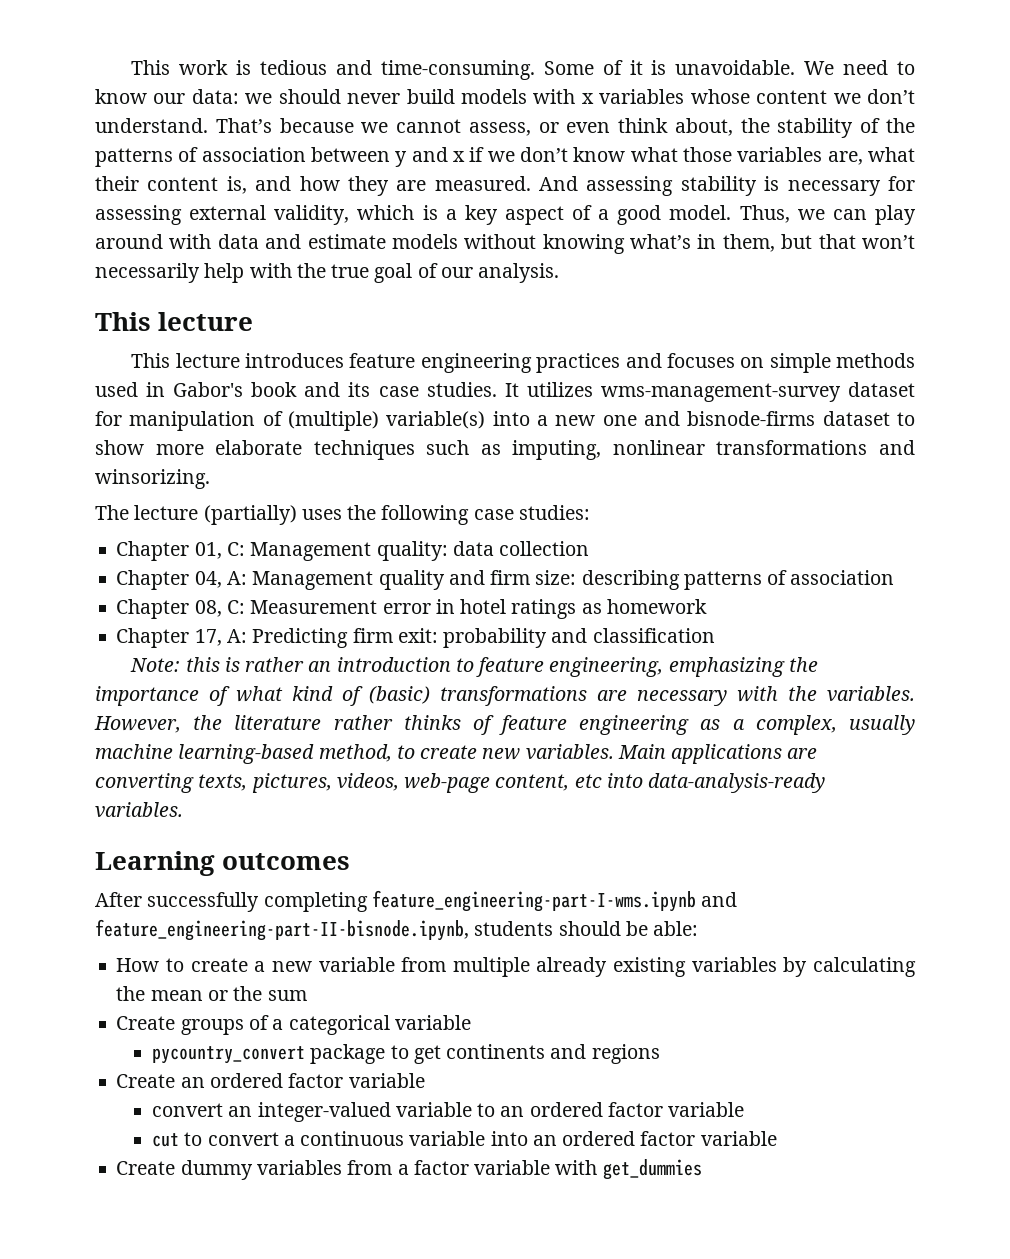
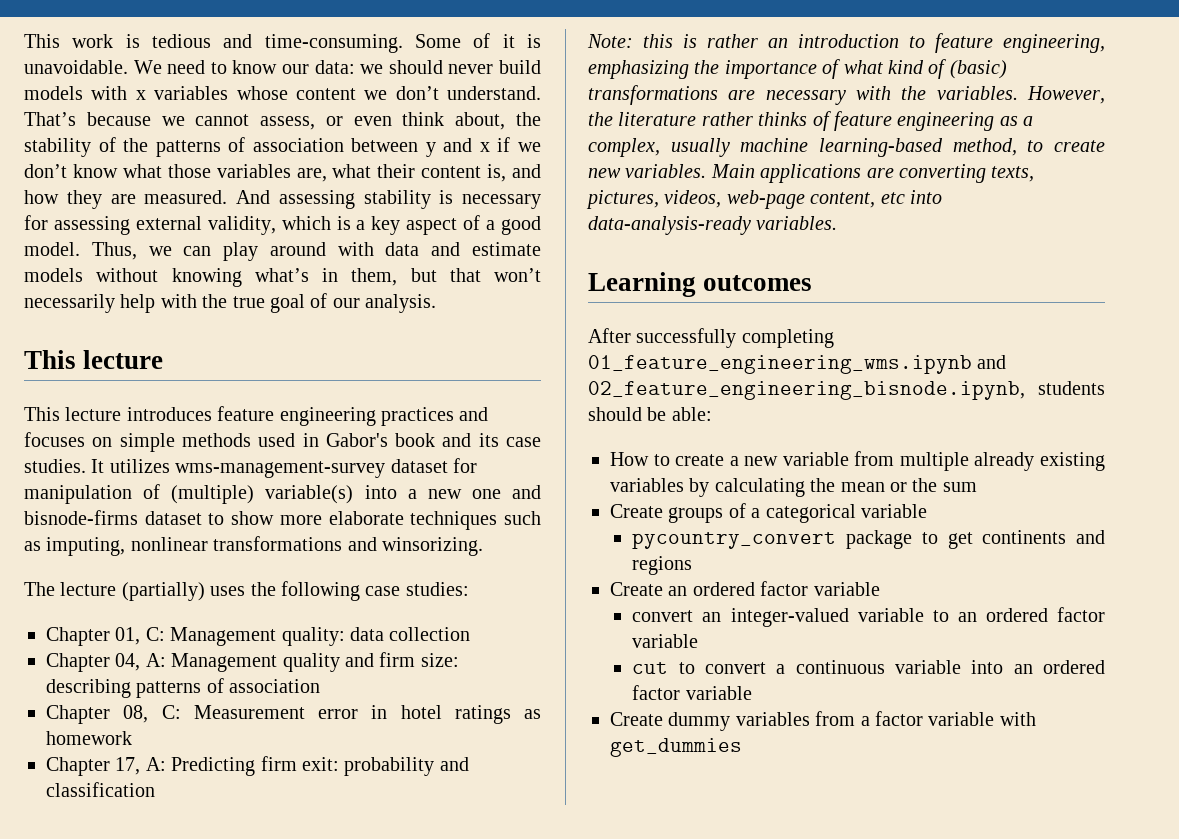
[371,890,738,912] [95,919,469,941] feature_engineering-part-I-wms.ipynb and feature_engineering-part-II-bisnode.ipynb, -> [588,355,1007,374] [588,381,1025,400] 01_feature_engineering_wms.ipynb and 02_feature_engineering_bisnode.ipynb,

